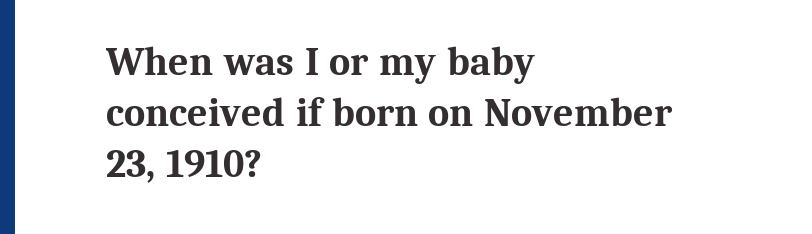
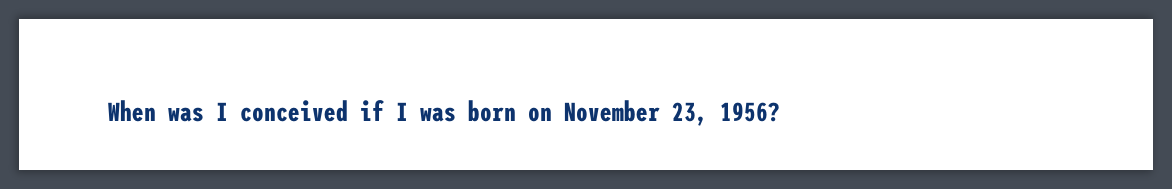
[329,46,535,84] [106,97,325,126] or my baby conceived if -> [240,100,456,122] conceived if I was
[165,149,262,178] 1910? -> [720,102,780,122] 1956?

